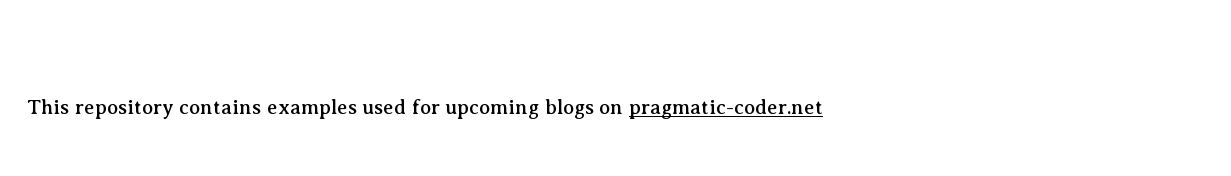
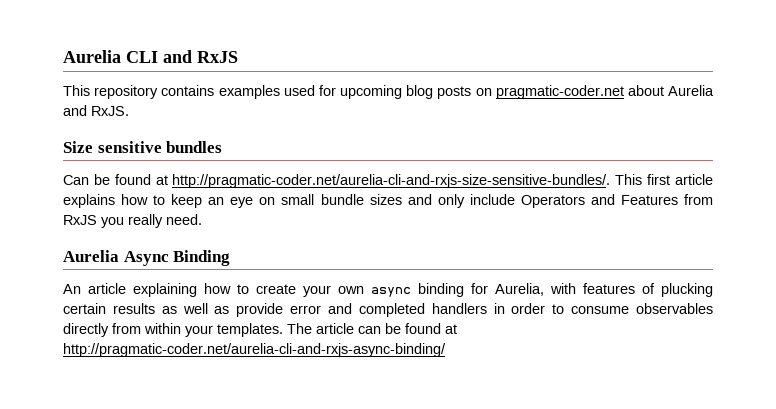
(27, 106) none -> [63,50,238,63] Aurelia CLI and RxJS //
[544,99,823,119] blogs on pragmatic-coder.net -> [406,85,714,99] [63,105,129,116] [63,141,223,153] [63,174,714,188] [63,194,713,208] [63,214,202,228] [63,250,231,266] [63,283,713,297] [63,303,713,317] [63,323,457,337] [63,343,446,357] blog posts on pragmatic-coder.net about Aurelia and RxJS. // Size sensitive bundles // Can be found at http://pragmatic-coder.net/aurelia-cli-and-rxjs-size-sensitive-bundles/. This first article explains how to keep an eye on small bundle sizes and only include Operators and Features from RxJS you really need. // Aurelia Async Binding // An article explaining how to create your own async binding for Aurelia, with features of plucking certain results as well as provide error and completed handlers in order to consume observables directly from within your templates. The article can be found at http://pragmatic-coder.net/aurelia-cli-and-rxjs-async-binding/

